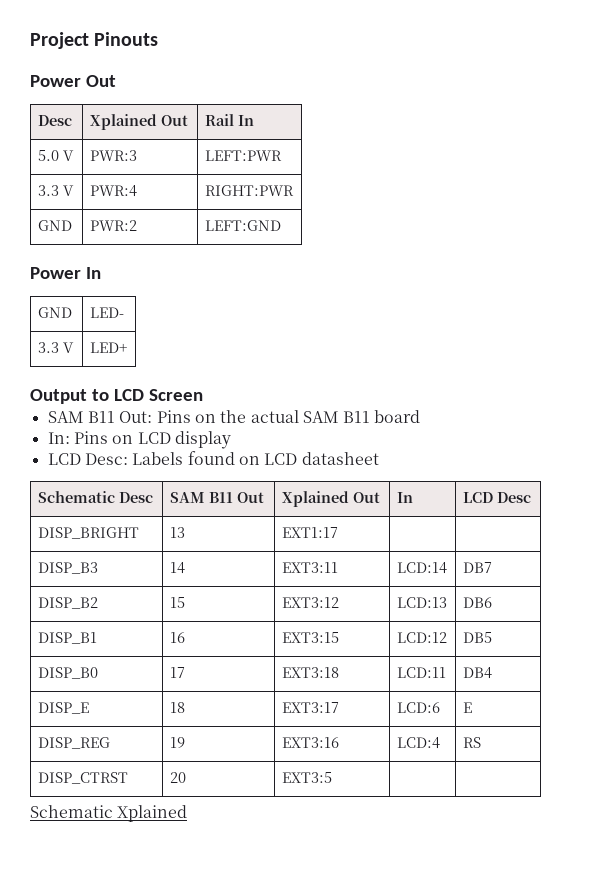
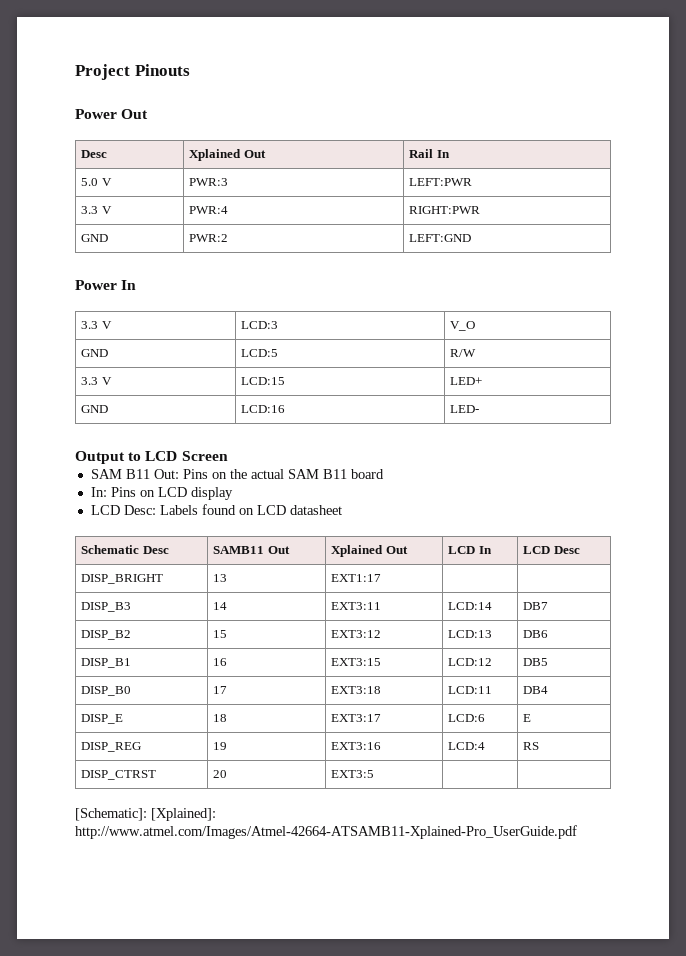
[37,307,72,318] [89,307,124,318] [37,342,74,353] // GND | LED- // 3.3 V -> [81,321,112,329] [241,321,279,329] [450,321,476,331] [81,349,109,357] [241,349,279,357] [450,349,477,357] [81,377,112,385] [241,377,286,385] // 3.3 V | LCD:3 | V_O // GND | LCD:5 | R/W // 3.3 V | LCD:15
(127, 347) none -> [81,405,109,413] [241,405,286,413] [450,405,480,413] // GND | LCD:16 | LED-
[169,492,233,503] SAM B11 -> [213,546,265,554] SAMB11
(380, 497) none -> [448,546,476,554] LCD
[30,805,188,822] Schematic Xplained -> [75,808,216,821] [75,825,577,839] [Schematic]: [Xplained]: http://www.atmel.com/Images/Atmel-42664-ATSAMB11-Xplained-Pro_UserGuide.pdf

